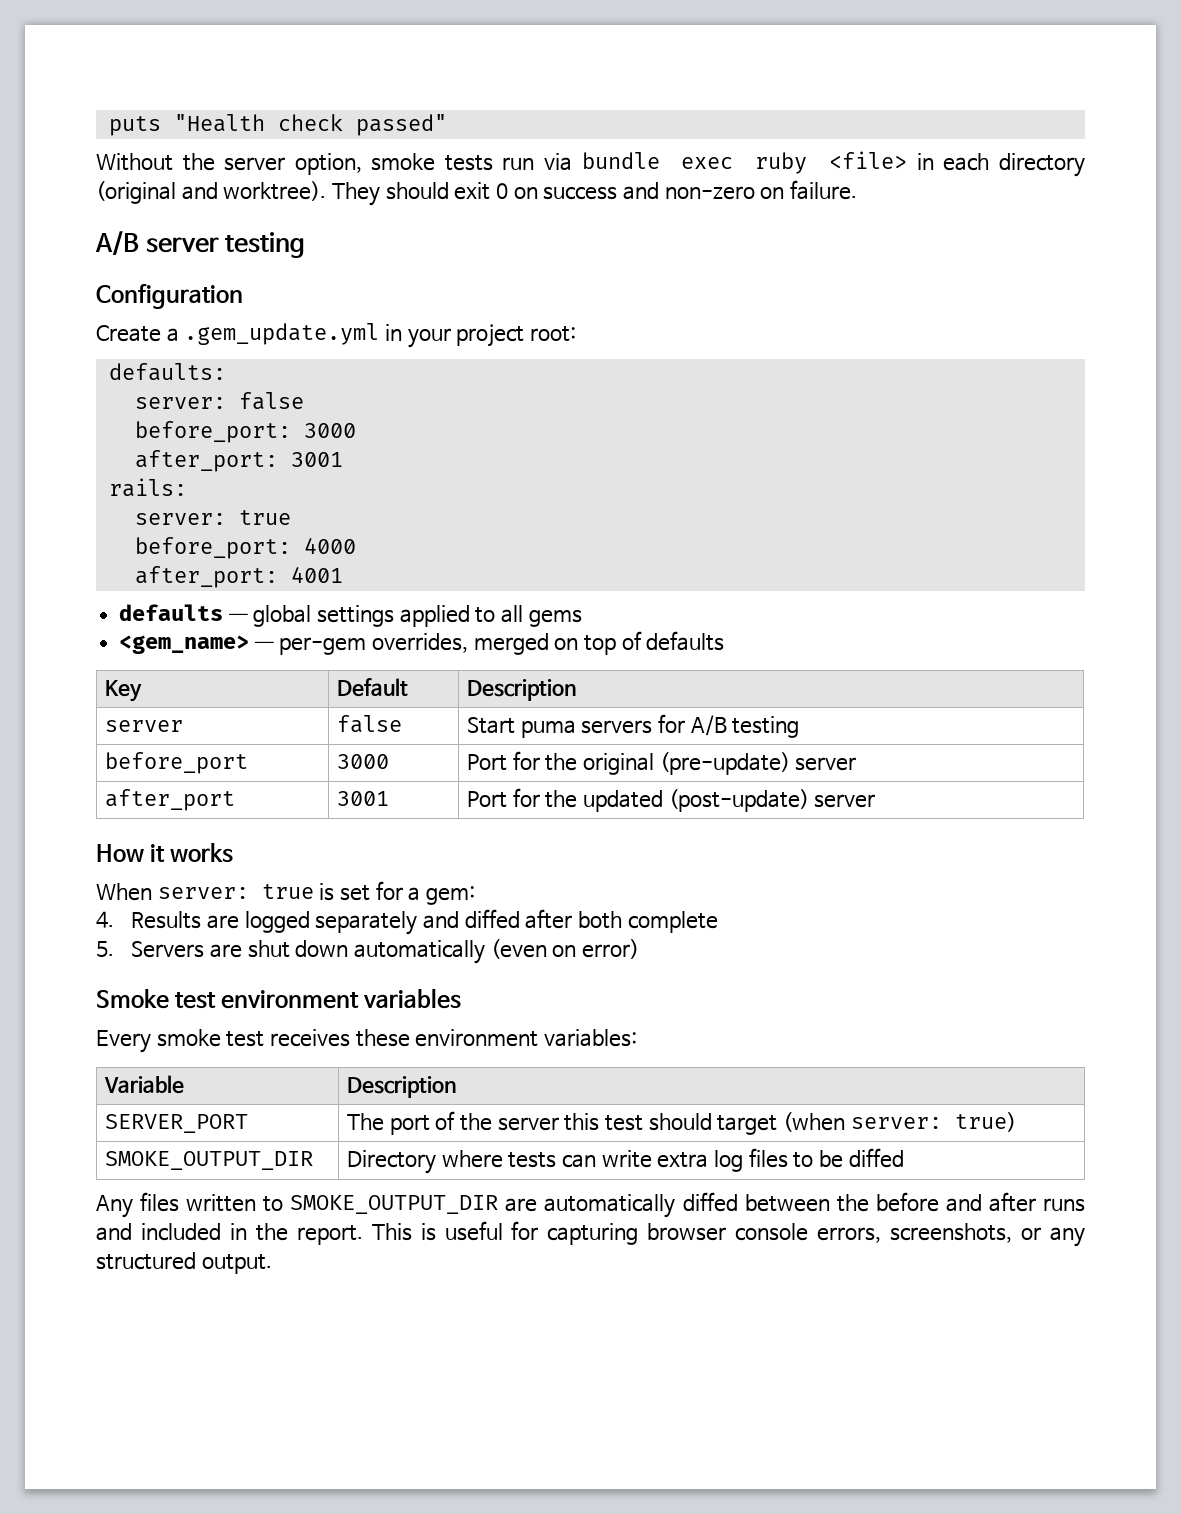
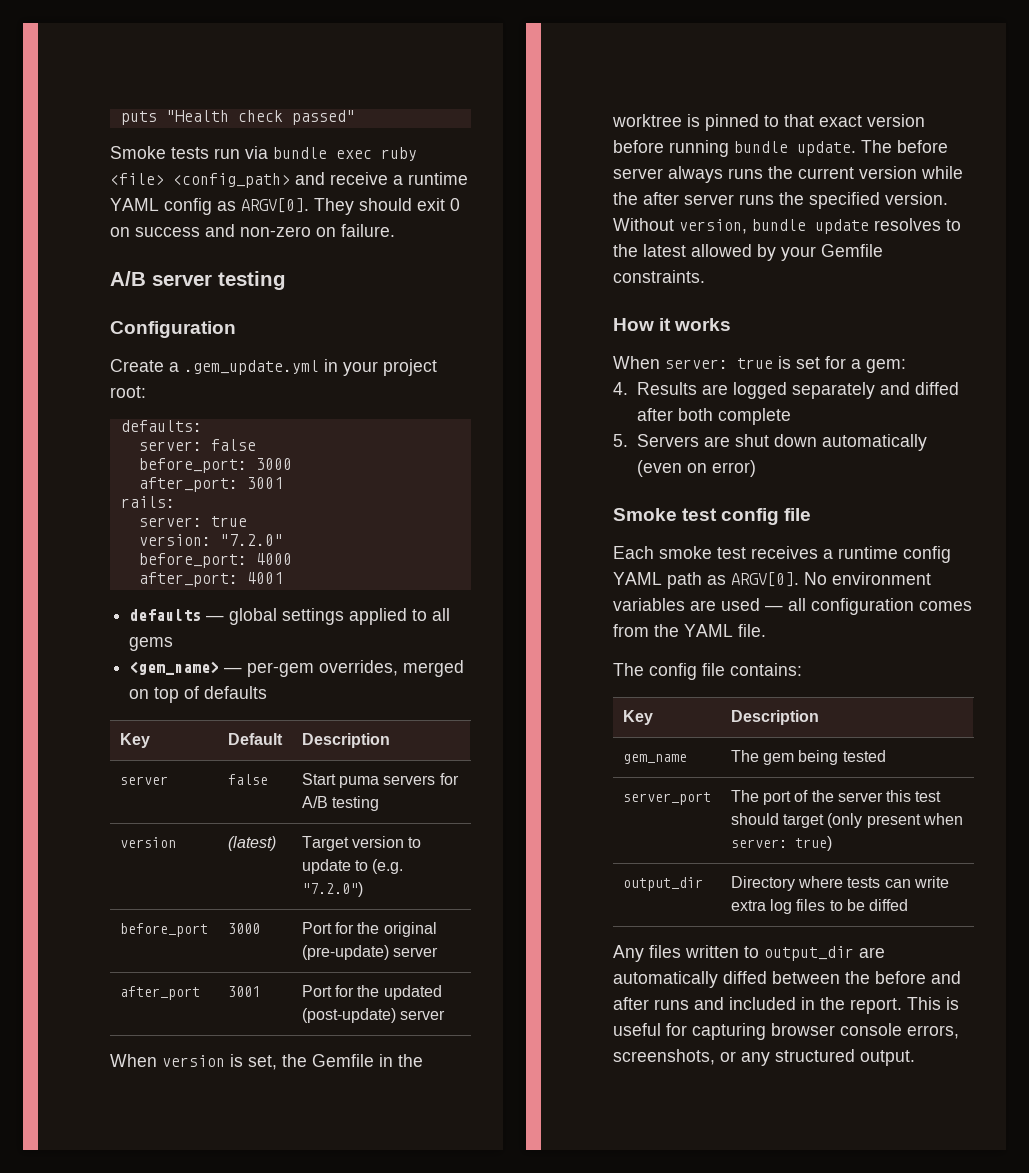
[96,153,436,175] Without the server option, smoke -> [110,146,166,159] Smoke
[916,153,1086,177] [96,181,327,204] in each directory (original and worktree). -> [173,172,468,188] [110,198,309,215] <config_path> and receive a runtime YAML config as ARGV[0].
(291, 517) none -> [138,534,283,546] // version: "7.2.0"
(800, 727) none -> [119,837,176,848] [227,836,276,851] [301,836,422,851] [301,859,404,874] [301,882,363,897] // version | (latest) | Target version to update to (e.g. "7.2.0")
(876, 801) none -> [110,1054,423,1070] [612,114,925,131] [613,140,948,157] [613,166,963,183] [613,192,948,209] [613,218,961,234] [613,244,883,261] [613,270,705,283] // When version is set, the Gemfile in the worktree is pinned to that exact version before running bundle update. The before server always runs the current version while the after server runs the specified version. Without version, bundle update resolves to the latest allowed by your Gemfile constraints.
[221,988,462,1009] [96,1029,637,1053] [104,1075,185,1094] [347,1076,457,1098] [105,1114,249,1133] environment variables // Every smoke test receives these environment variables: // Variable | Description // SERVER_PORT -> [721,508,812,525] [613,546,951,563] [613,572,931,589] [613,598,972,615] [613,624,766,637] [613,663,802,680] [622,710,653,725] [730,710,819,725] [622,754,687,764] [730,750,886,765] [622,792,711,805] config file // Each smoke test receives a runtime config YAML path as ARGV[0]. No environment variables are used — all configuration comes from the YAML file. // The config file contains: // Key | Description // gem_name | The gem being tested // server_port
[783,1112,846,1132] (when -> [827,813,963,828] (only present when
[105,1151,314,1170] SMOKE_OUTPUT_DIR -> [622,877,703,891] output_dir
[290,1195,499,1214] SMOKE_OUTPUT_DIR -> [764,946,854,961] output_dir

